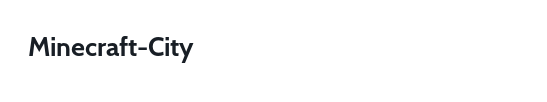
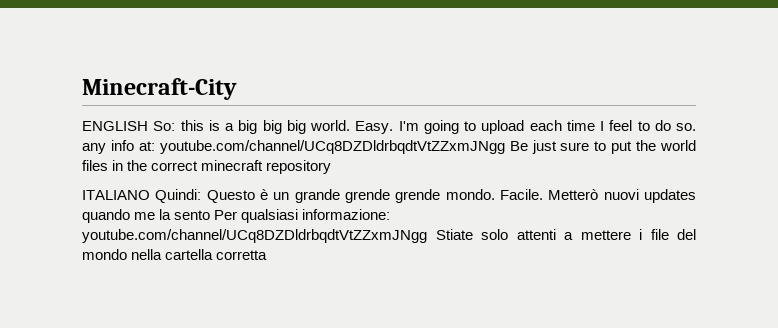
(194, 49) none -> [82,120,696,134] [82,140,696,154] [82,160,332,174] [82,189,696,203] [82,209,391,223] [82,229,696,243] [82,249,268,260] // ENGLISH So: this is a big big big world. Easy. I'm going to upload each time I feel to do so. any info at: youtube.com/channel/UCq8DZDldrbqdtVtZZxmJNgg Be just sure to put the world files in the correct minecraft repository // ITALIANO Quindi: Questo è un grande grende grende mondo. Facile. Metterò nuovi updates quando me la sento Per qualsiasi informazione: youtube.com/channel/UCq8DZDldrbqdtVtZZxmJNgg Stiate solo attenti a mettere i file del mondo nella cartella corretta

